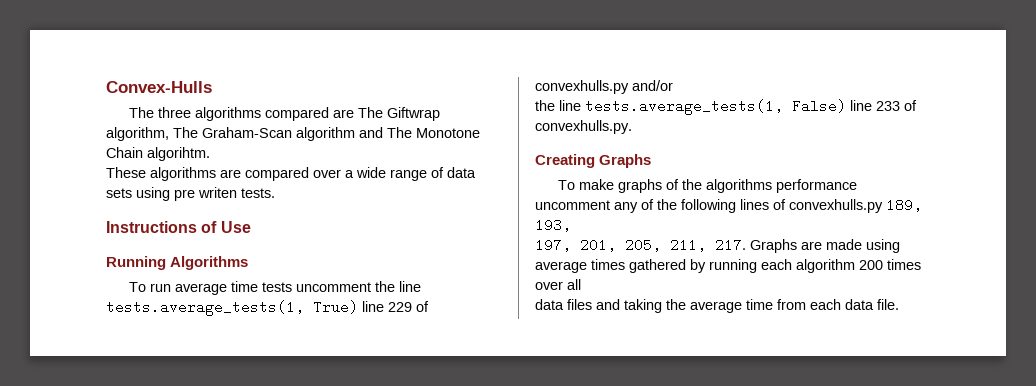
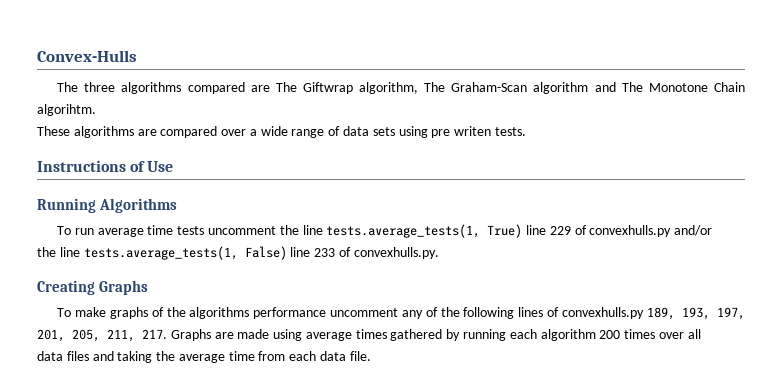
(571, 225) // -> (710, 313) none

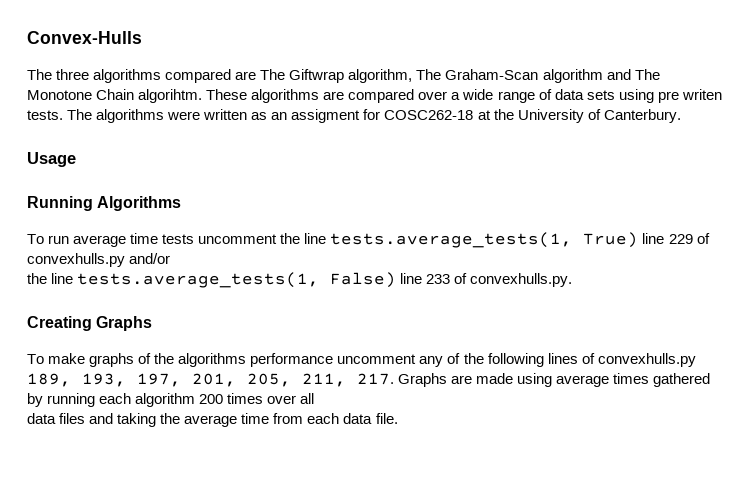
(96, 110) // -> (203, 96) none
[37,160,174,172] // Instructions of Use -> [67,109,681,123] [27,152,76,167] The algorithms were written as an assigment for COSC262-18 at the University of Canterbury. // Usage

